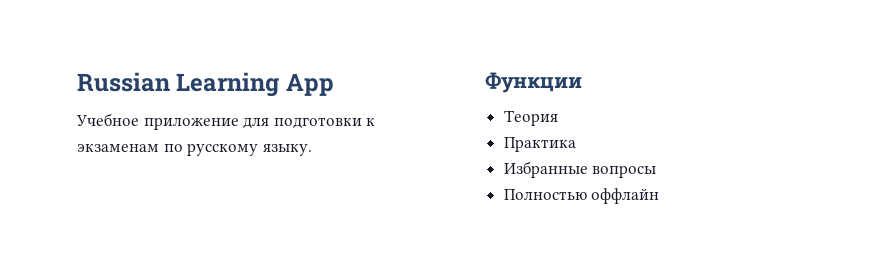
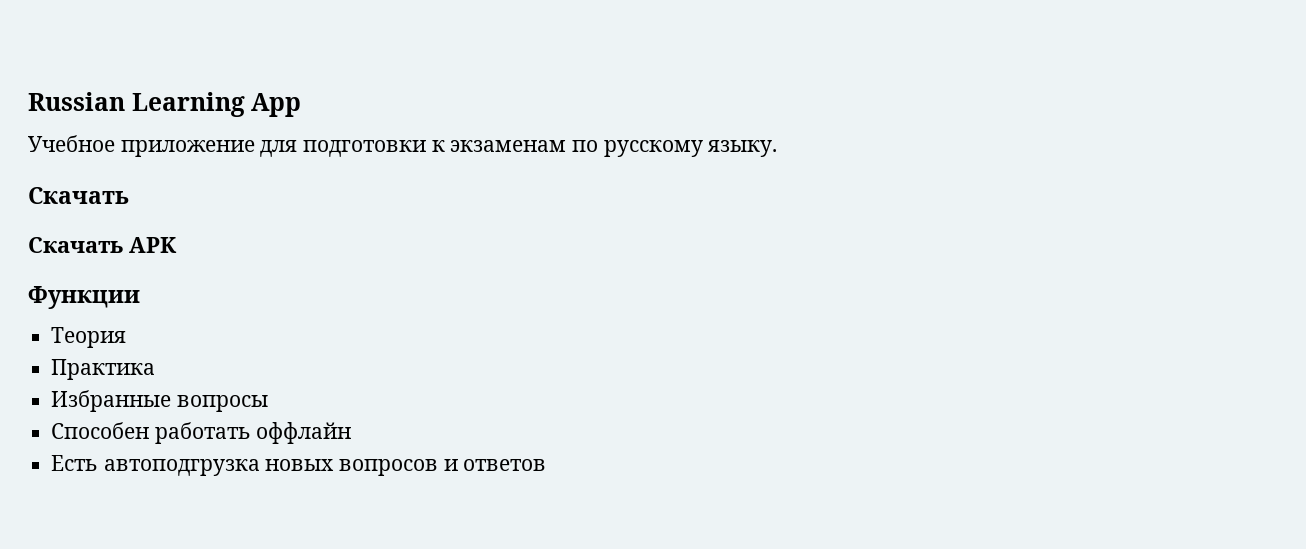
(312, 150) none -> [28,187,129,204] [28,237,177,253] // Скачать // Скачать APK
[503,189,587,200] Полностью -> [51,422,251,444] Способен работать
(660, 196) none -> [51,455,547,476] // Есть автоподгрузка новых вопросов и ответов

